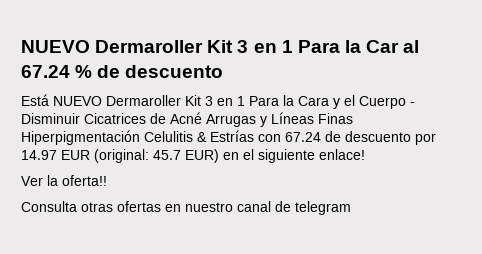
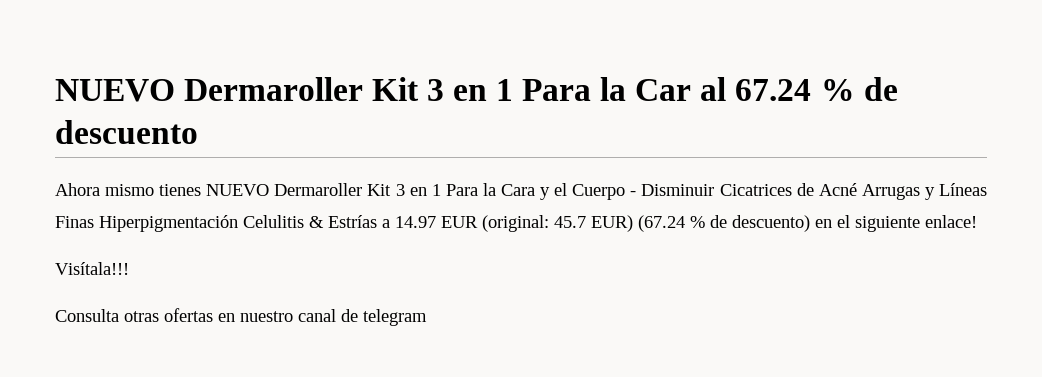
[21,94,49,106] Está -> [55,183,202,196] Ahora mismo tienes
[258,131,436,145] con 67.24 de descuento por -> [382,219,390,228] a
(219, 156) none -> [638,215,810,232] (67.24 % de descuento)
[21,175,107,186] Ver la oferta!! -> [55,262,129,275] Visítala!!!

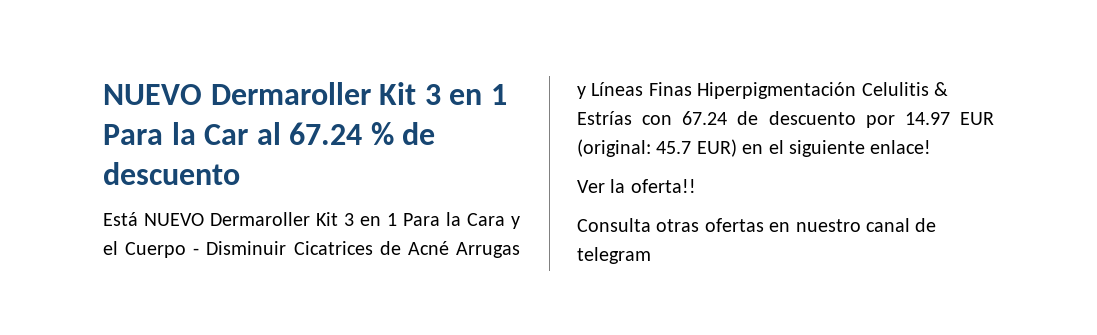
[55,183,202,196] Ahora mismo tienes -> [103,212,138,226] Está
[382,219,390,228] a -> [642,111,895,128] con 67.24 de descuento por
[638,215,810,232] (67.24 % de descuento) -> (737, 148) none
[55,262,129,275] Visítala!!! -> [577,179,696,193] Ver la oferta!!

